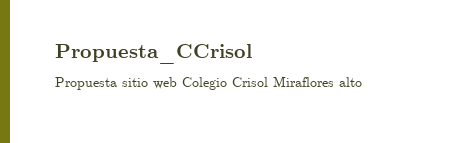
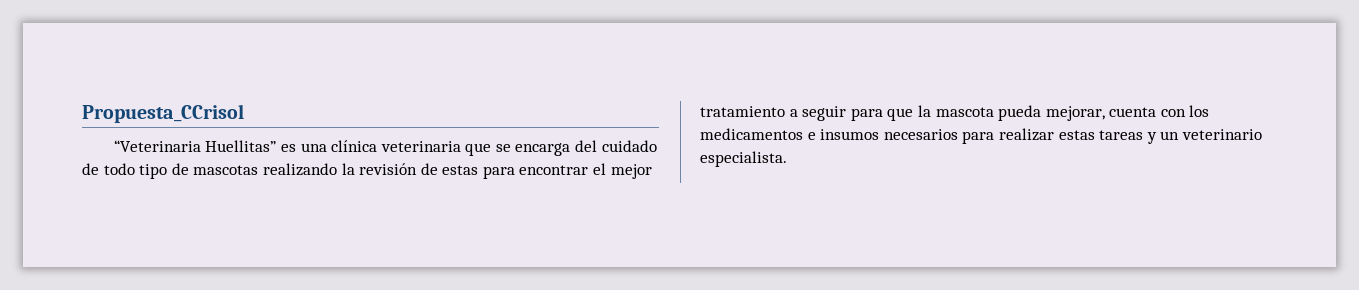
[55,76,362,90] Propuesta sitio web Colegio Crisol Miraflores alto -> [113,140,657,156] [82,163,652,179] [700,105,1210,121] [700,128,1262,144] [700,151,787,167] “Veterinaria Huellitas” es una clínica veterinaria que se encarga del cuidado de todo tipo de mascotas realizando la revisión de estas para encontrar el mejor tratamiento a seguir para que la mascota pueda mejorar, cuenta con los medicamentos e insumos necesarios para realizar estas tareas y un veterinario especialista.

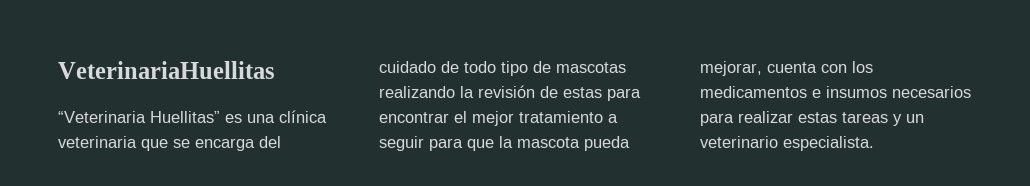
[82,104,244,123] Propuesta_CCrisol -> [58,61,275,79] VeterinariaHuellitas

